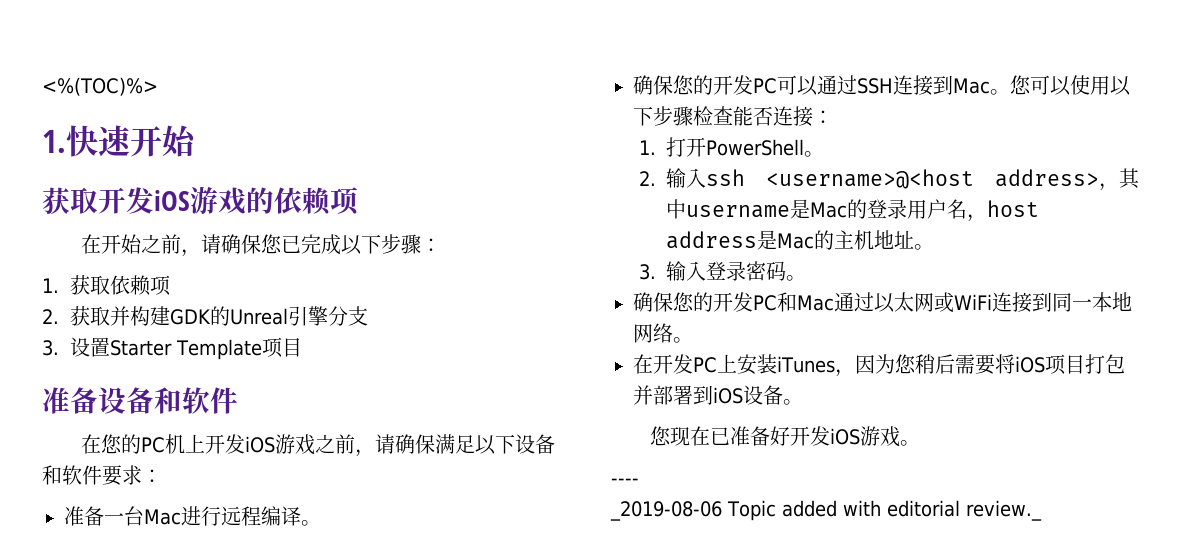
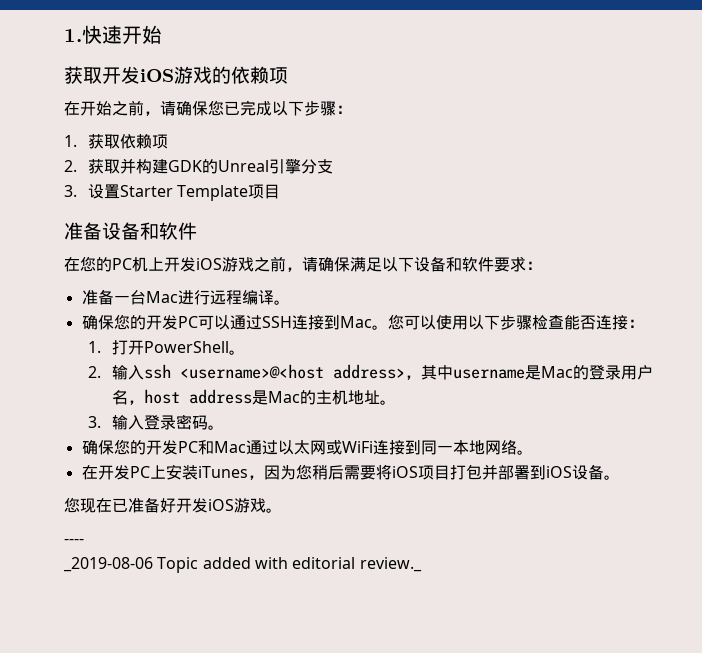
[42,77,158,96] <%(TOC)%> // -> (64, 35) none

